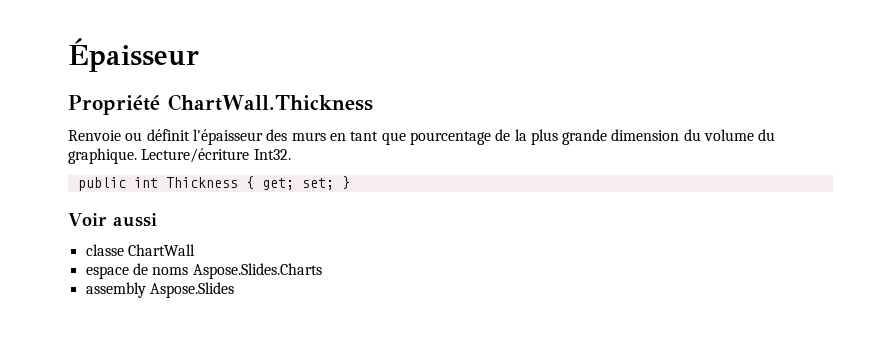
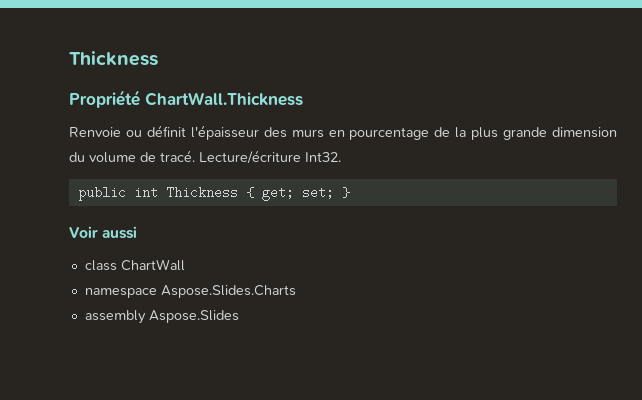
[68,38,199,72] Épaisseur -> [69,51,158,66] Thickness
[350,131,406,145] tant que -> (345, 133) none
[758,129,776,141] [68,148,137,164] du graphique. -> [140,150,195,162] de tracé.
[85,244,124,256] classe -> [84,260,117,271] class
[85,263,189,279] espace de noms -> [84,288,157,298] namespace

